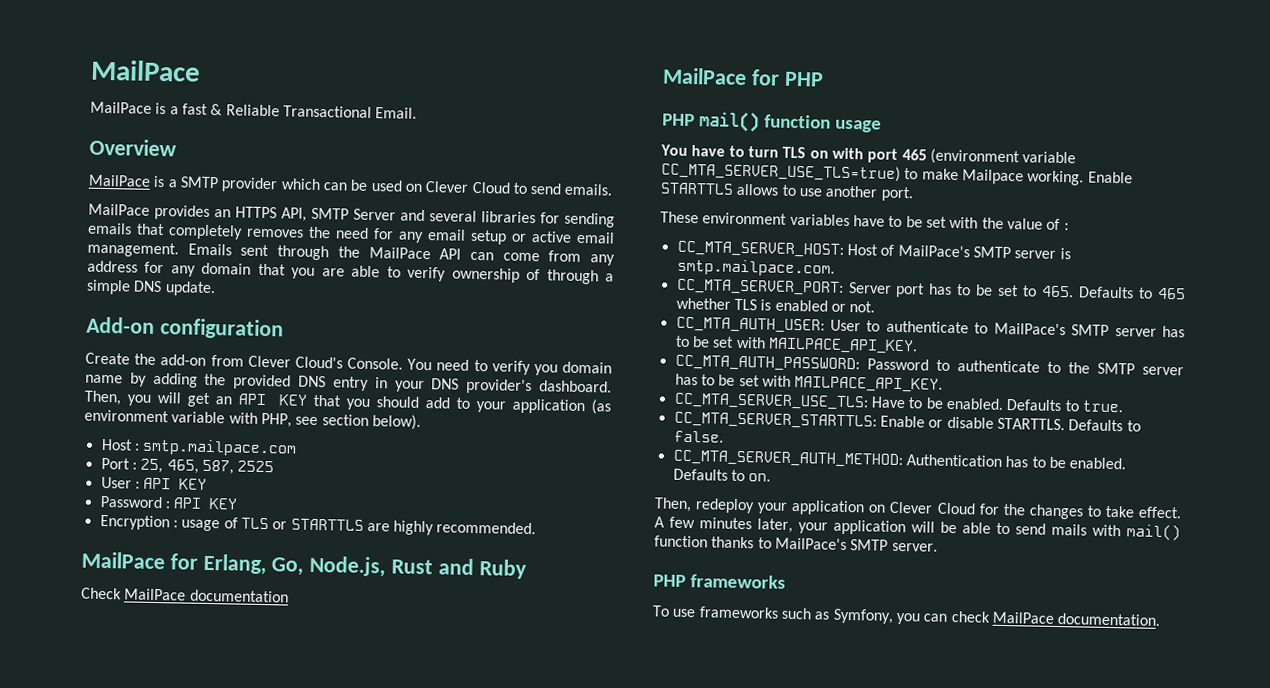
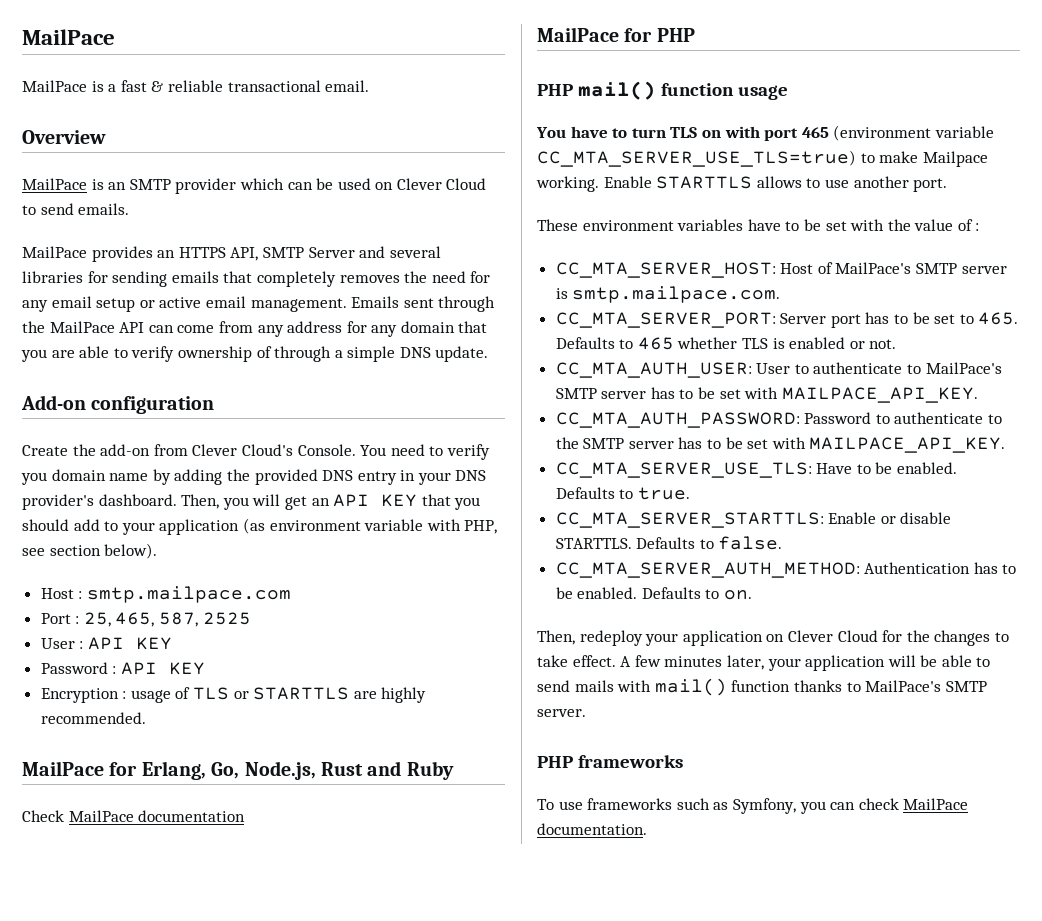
[225,104,418,119] Reliable Transactional Email. -> [167,80,370,92] reliable transactional email.
[167,179,178,188] a -> [108,182,127,190] an

